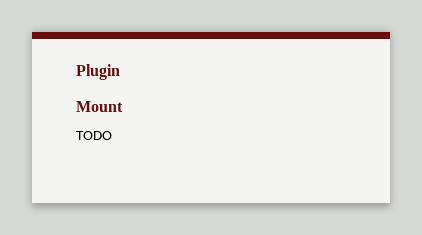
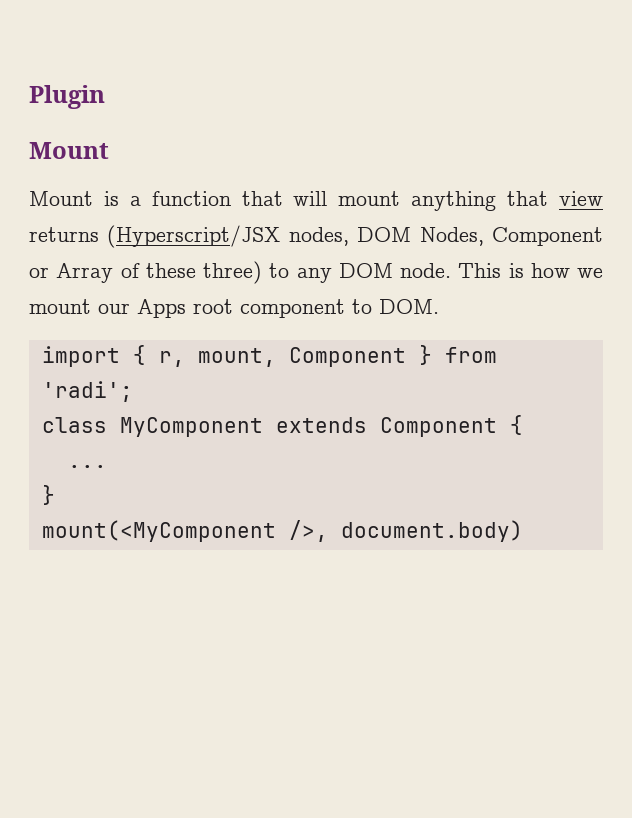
[76,131,112,140] TODO -> [29,191,604,211] [29,225,603,248] [29,261,603,284] [29,299,439,318] [41,345,497,367] [41,381,133,402] [41,415,523,437] [67,465,107,468] [41,485,55,505] [41,520,523,542] Mount is a function that will mount anything that view returns (Hyperscript/JSX nodes, DOM Nodes, Component or Array of these three) to any DOM node. This is how we mount our Apps root component to DOM. // import { r, mount, Component } from 'radi'; // class MyComponent extends Component { // ... // } // mount(<MyComponent />, document.body)

